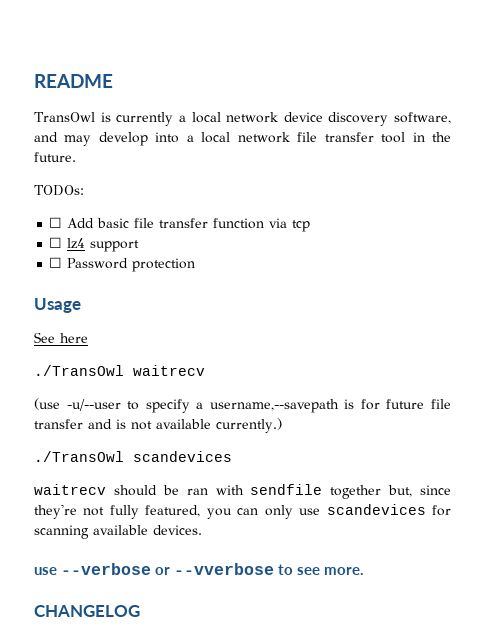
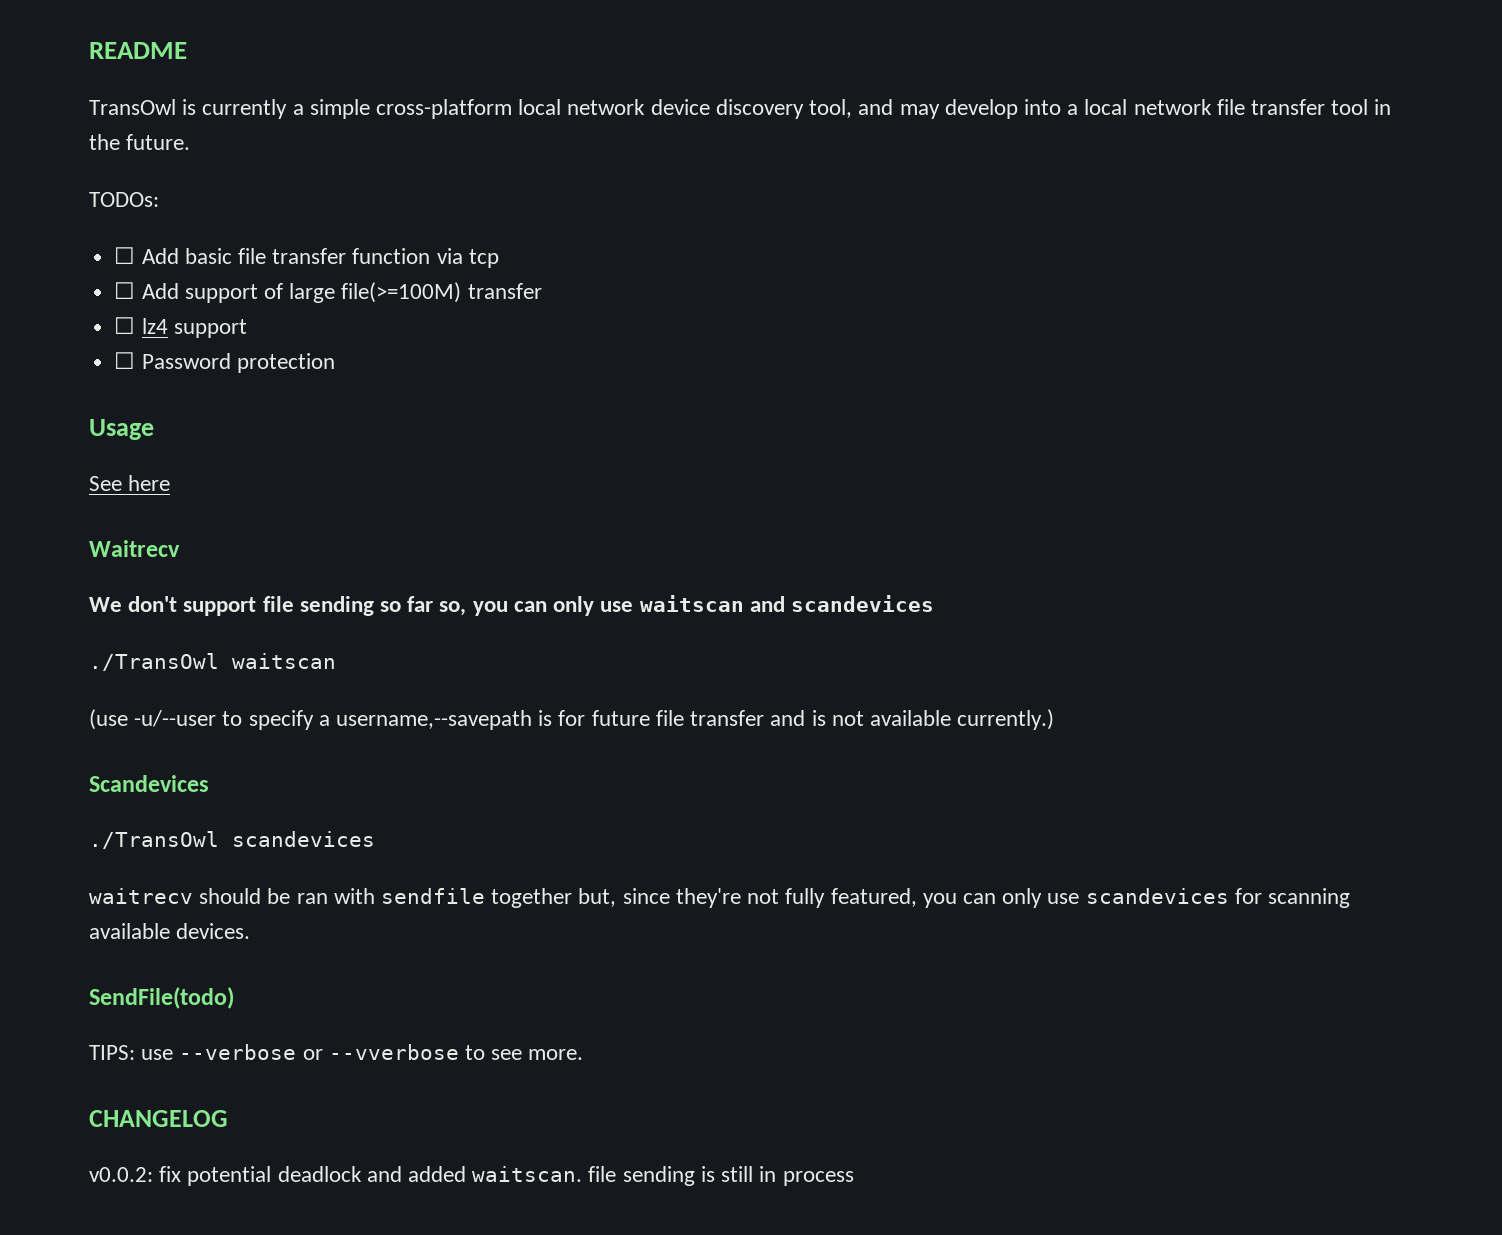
(186, 118) none -> [309,99,513,119] simple cross-platform
[394,112,451,124] software, -> [809,99,853,118] tool,
(311, 226) none -> [114,282,542,303] // ☐ Add support of large file(>=100M) transfer
[34,365,205,376] // ./TransOwl waitrecv -> [89,540,180,557] [89,595,934,616] [89,653,336,671] // Waitrecv // We don't support file sending so far so, you can only use waitscan and scandevices // ./TransOwl waitscan
(282, 425) none -> [89,775,209,792] // Scandevices
(202, 530) none -> [89,987,234,1009] [89,1045,135,1060] SendFile(todo) // TIPS:
(140, 611) none -> [89,1166,854,1186] // v0.0.2: fix potential deadlock and added waitscan. file sending is still in process

